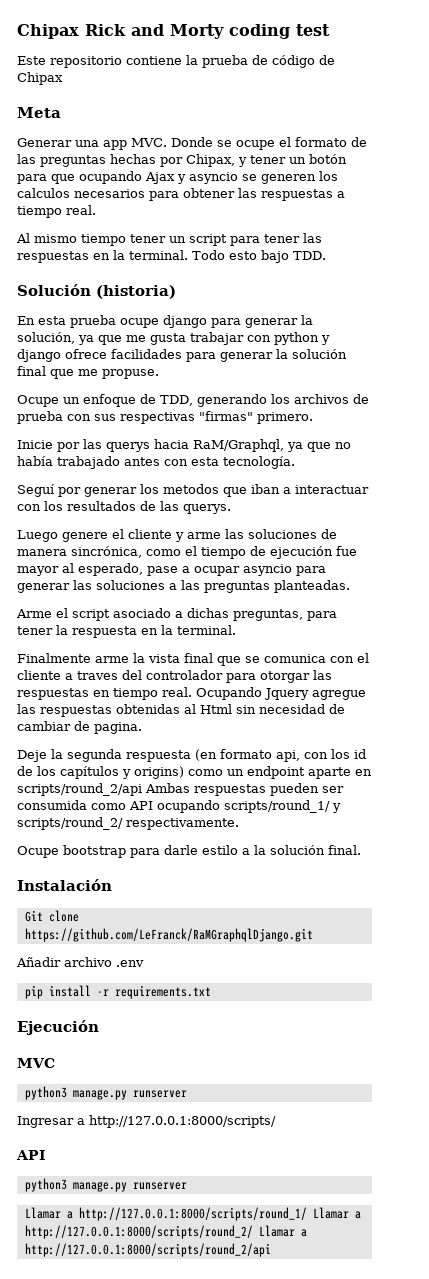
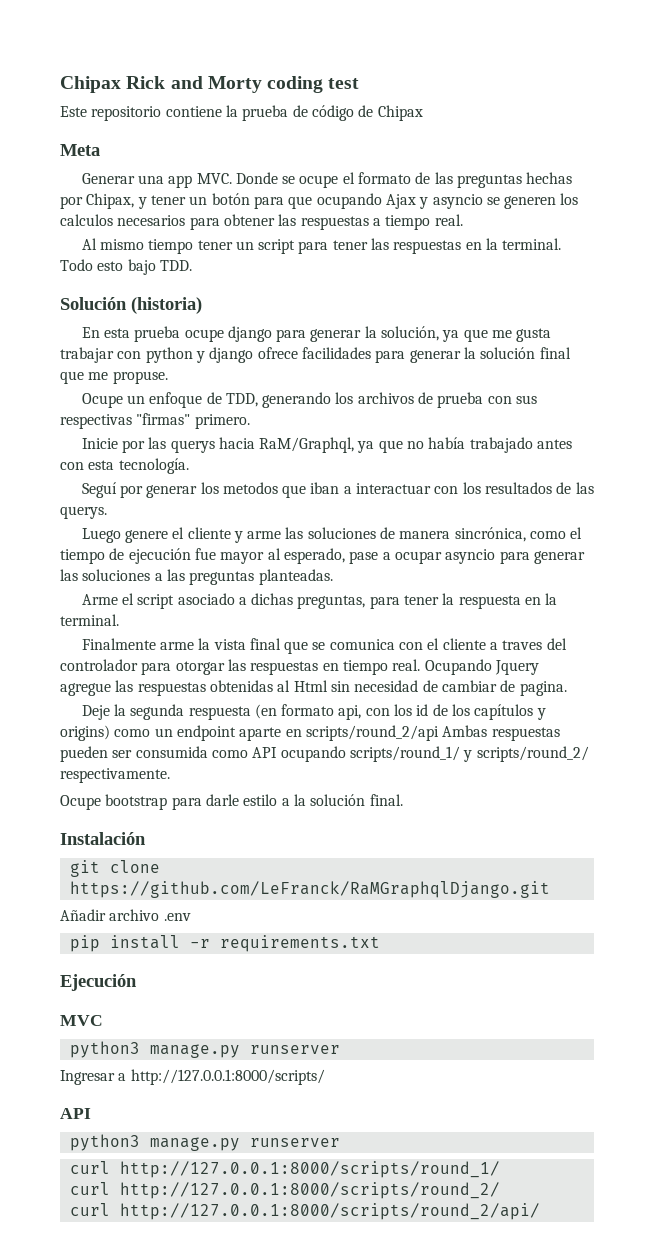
[24,910,43,922] Git -> [69,860,100,877] git
[24,1207,73,1219] Llamar a -> [69,1161,110,1174] curl
[312,1207,361,1219] Llamar a -> [69,1182,110,1195] // curl
[258,1225,307,1237] [24,1243,271,1257] Llamar a http://127.0.0.1:8000/scripts/round_2/api -> [69,1203,540,1220] // curl http://127.0.0.1:8000/scripts/round_2/api/

